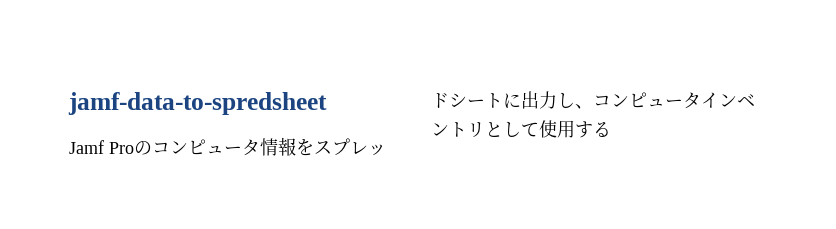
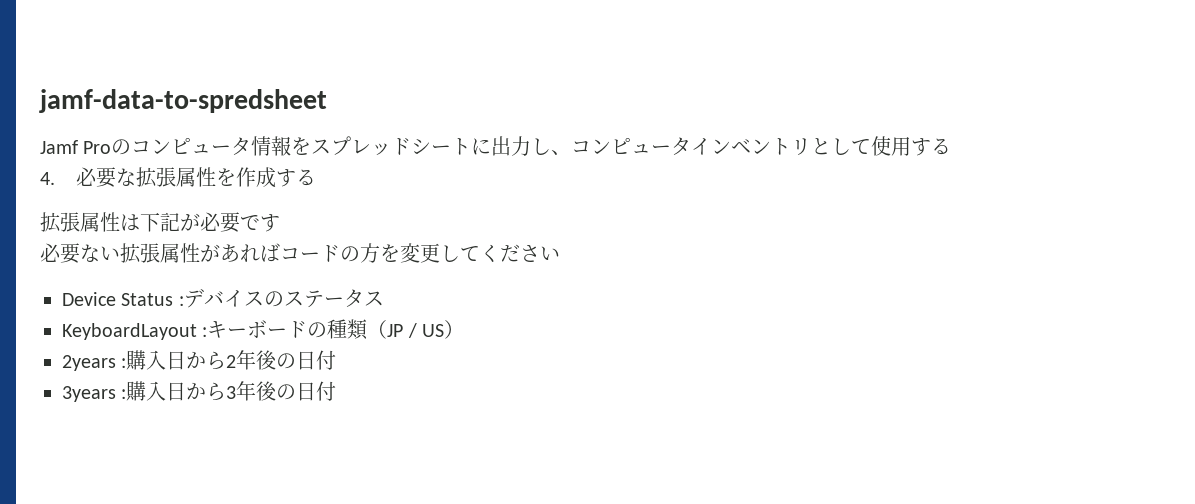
(611, 129) none -> [40,167,316,188] [40,212,280,233] [40,243,560,264] [62,288,384,308] [62,319,465,340] [62,350,337,371] [62,381,337,402] // 4.必要な拡張属性を作成する // 拡張属性は下記が必要です // 必要ない拡張属性があればコードの方を変更してください // Device Status :デバイスのステータス // KeyboardLayout :キーボードの種類（JP / US） // 2years :購入日から2年後の日付 // 3years :購入日から3年後の日付

